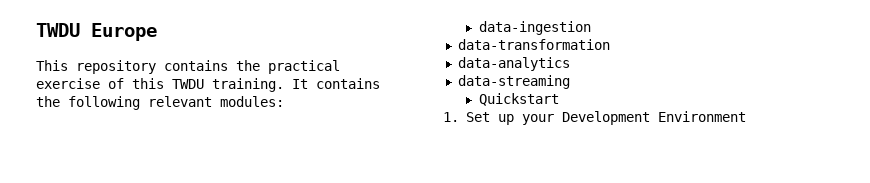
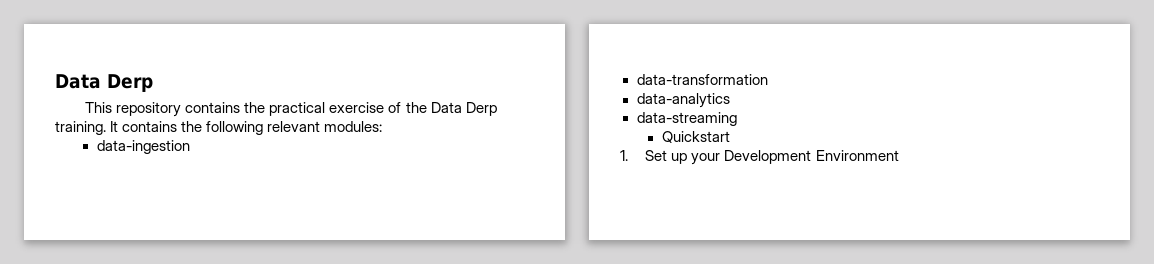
[36,23,157,41] TWDU Europe -> [55,74,153,92] Data Derp
[132,78,204,89] this TWDU -> [405,102,497,116] the Data Derp

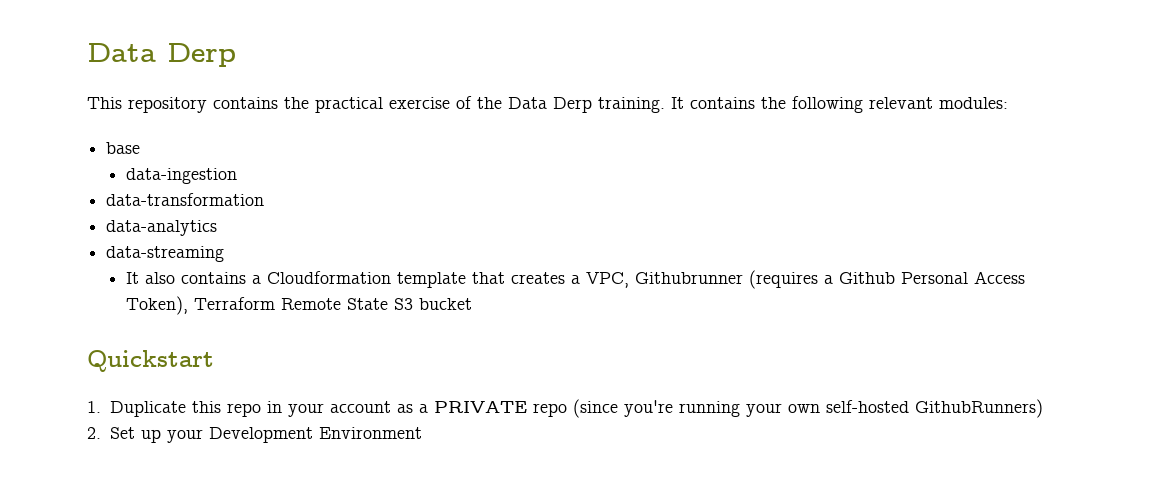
(383, 126) none -> [106,142,141,154] // base
[661,131,730,143] [620,150,628,161] Quickstart // 1. -> [126,270,1026,289] [126,296,473,315] [87,350,214,372] [87,399,1043,418] [87,427,101,439] It also contains a Cloudformation template that creates a VPC, Githubrunner (requires a Github Personal Access Token), Terraform Remote State S3 bucket // Quickstart // 1. Duplicate this repo in your account as a PRIVATE repo (since you're running your own self-hosted GithubRunners) // 2.

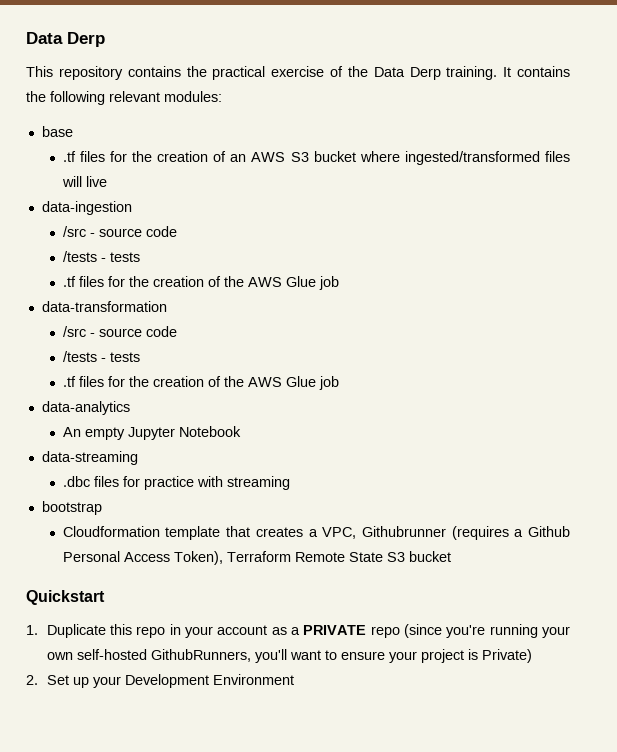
[126,168,238,184] [106,193,265,206] [106,220,218,236] [106,246,225,262] [126,272,262,284] data-ingestion // data-transformation // data-analytics // data-streaming // It also contains a -> [62,151,571,165] [61,176,107,187] [41,201,132,215] [62,226,177,237] [62,251,140,262] [62,276,339,290] [41,301,167,312] [62,326,177,337] [62,351,140,362] [62,376,339,390] [41,401,130,415] [62,426,241,440] [41,451,138,465] [62,476,290,490] [41,501,102,515] .tf files for the creation of an AWS S3 bucket where ingested/transformed files will live // data-ingestion // /src - source code // /tests - tests // .tf files for the creation of the AWS Glue job // data-transformation // /src - source code // /tests - tests // .tf files for the creation of the AWS Glue job // data-analytics // An empty Jupyter Notebook // data-streaming // .dbc files for practice with streaming // bootstrap //
[914,399,1043,418] GithubRunners) -> [150,649,532,663] GithubRunners, you'll want to ensure your project is Private)

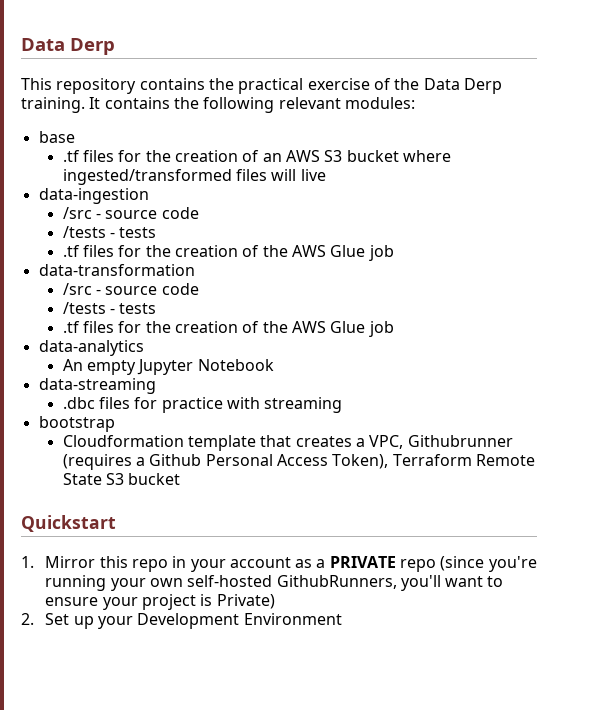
[46,624,106,638] Duplicate -> [45,556,96,568] Mirror

